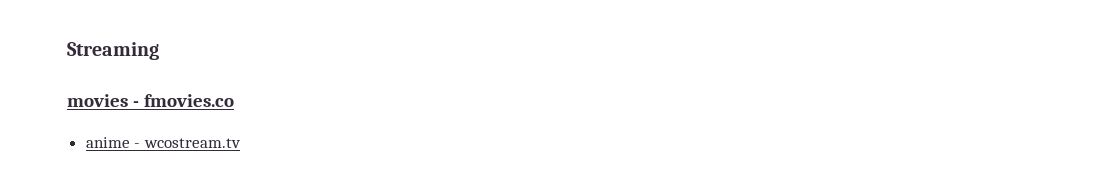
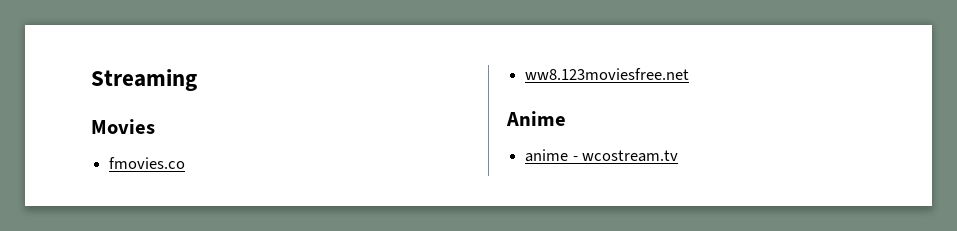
[67,94,139,107] movies - -> [91,119,155,134] Movies //
(234, 100) none -> [525,68,690,80] [506,111,566,126] // ww8.123moviesfree.net // Anime

